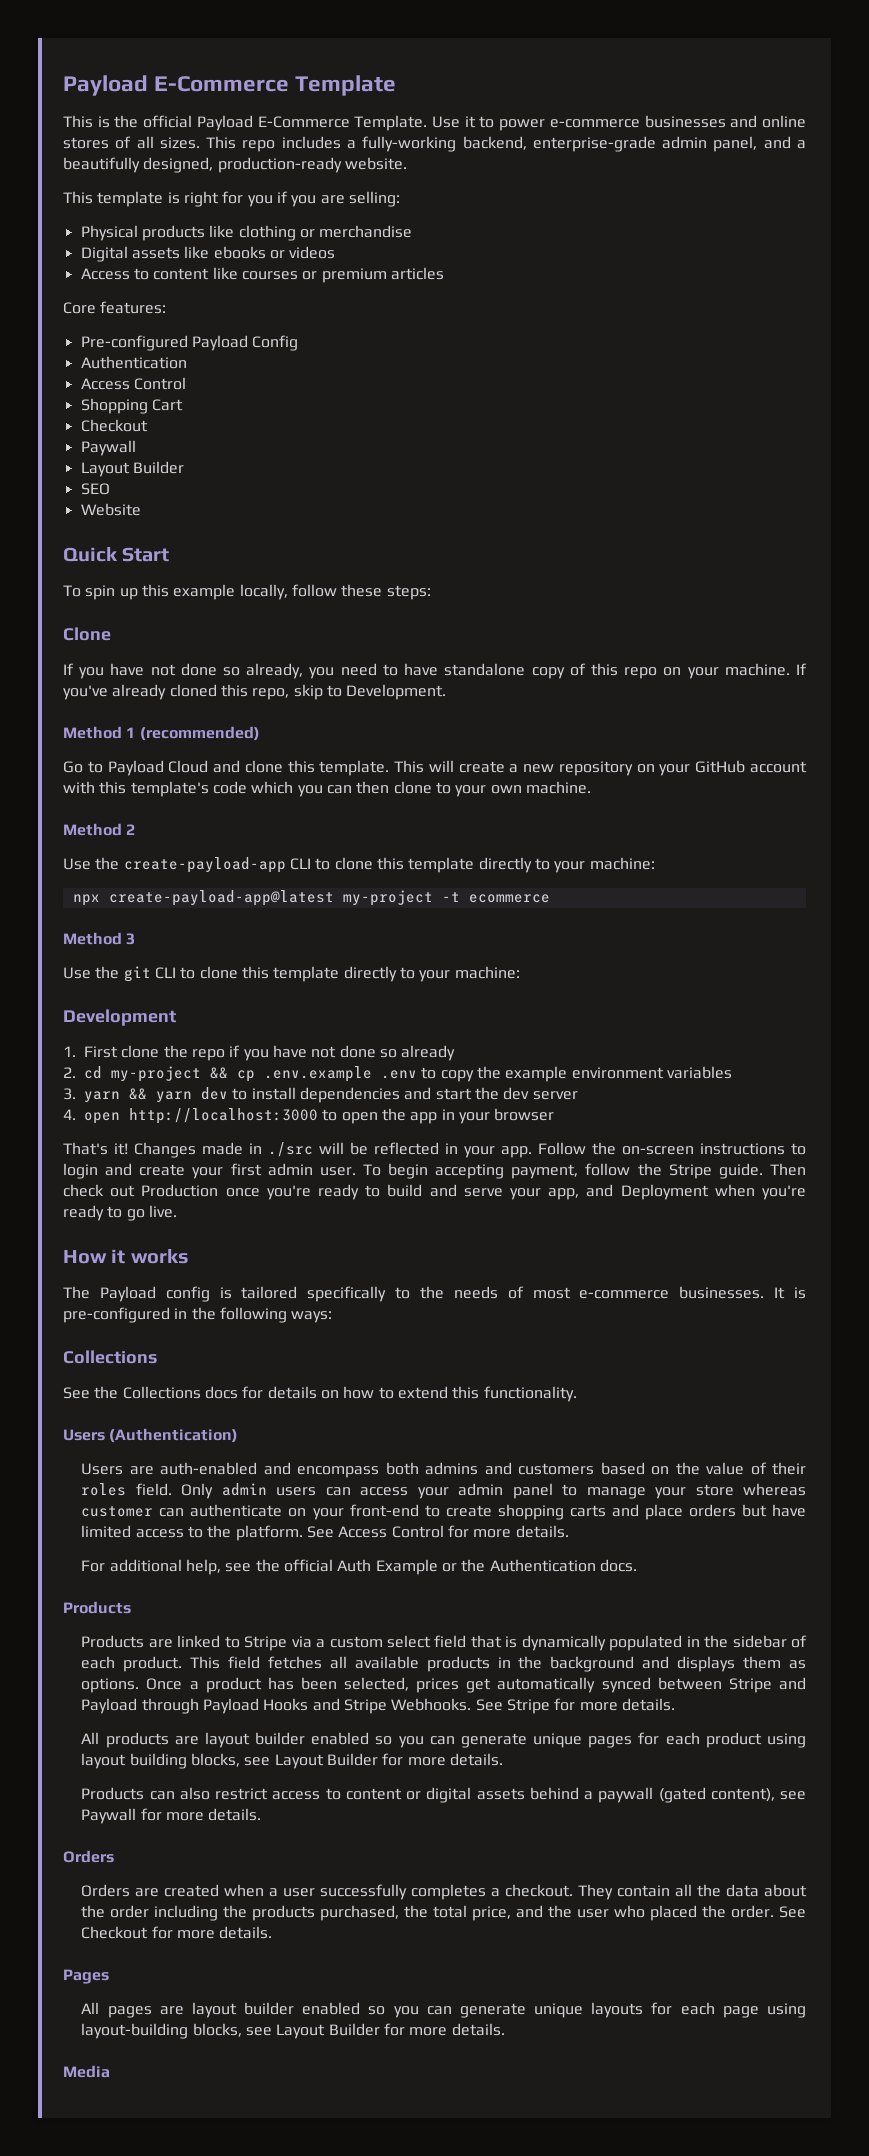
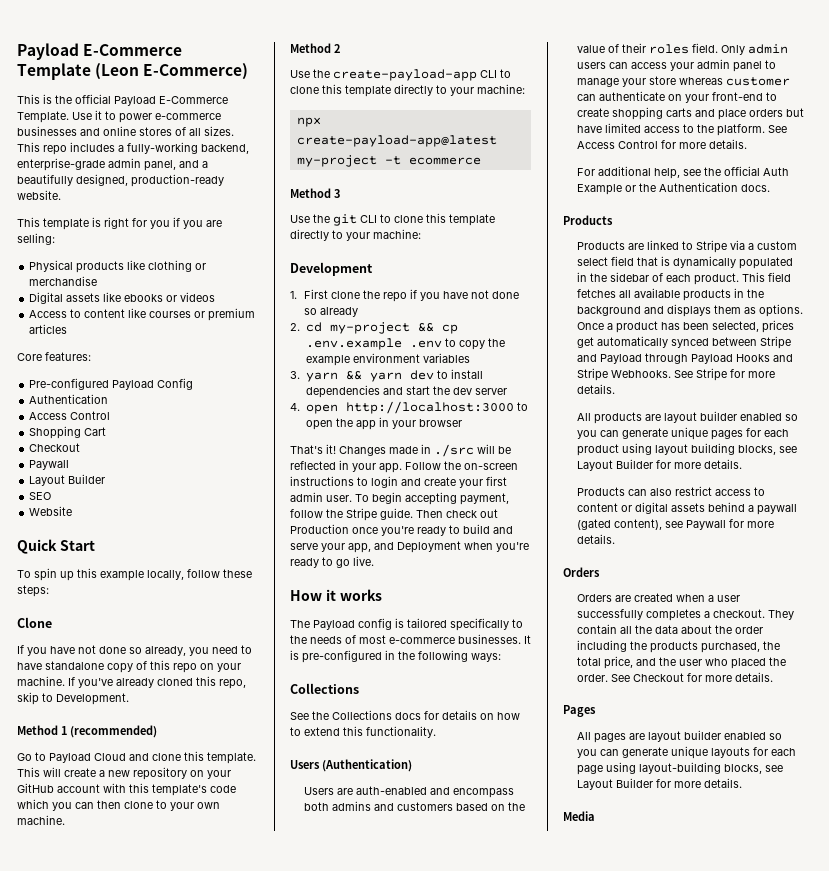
(397, 85) none -> [95,63,249,80] (Leon E-Commerce)

